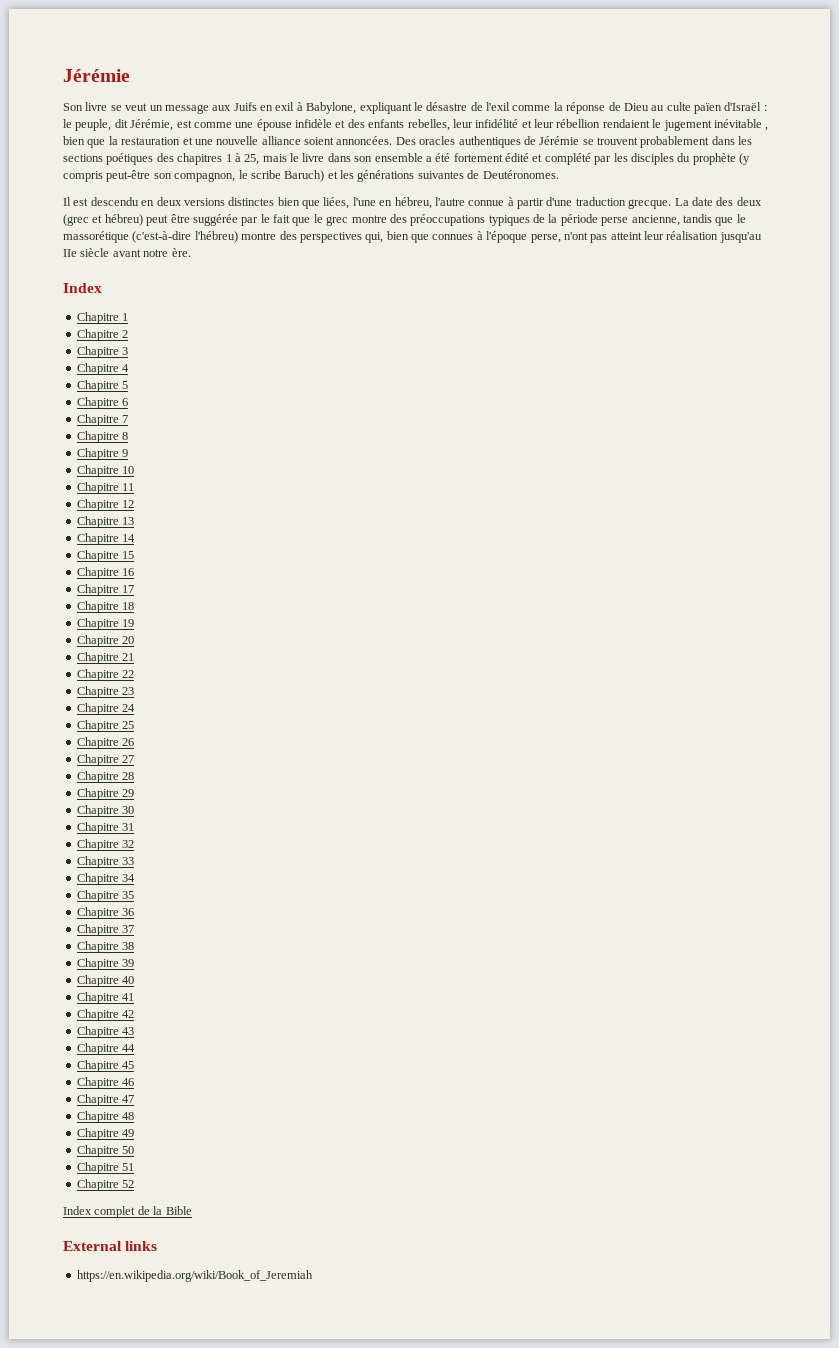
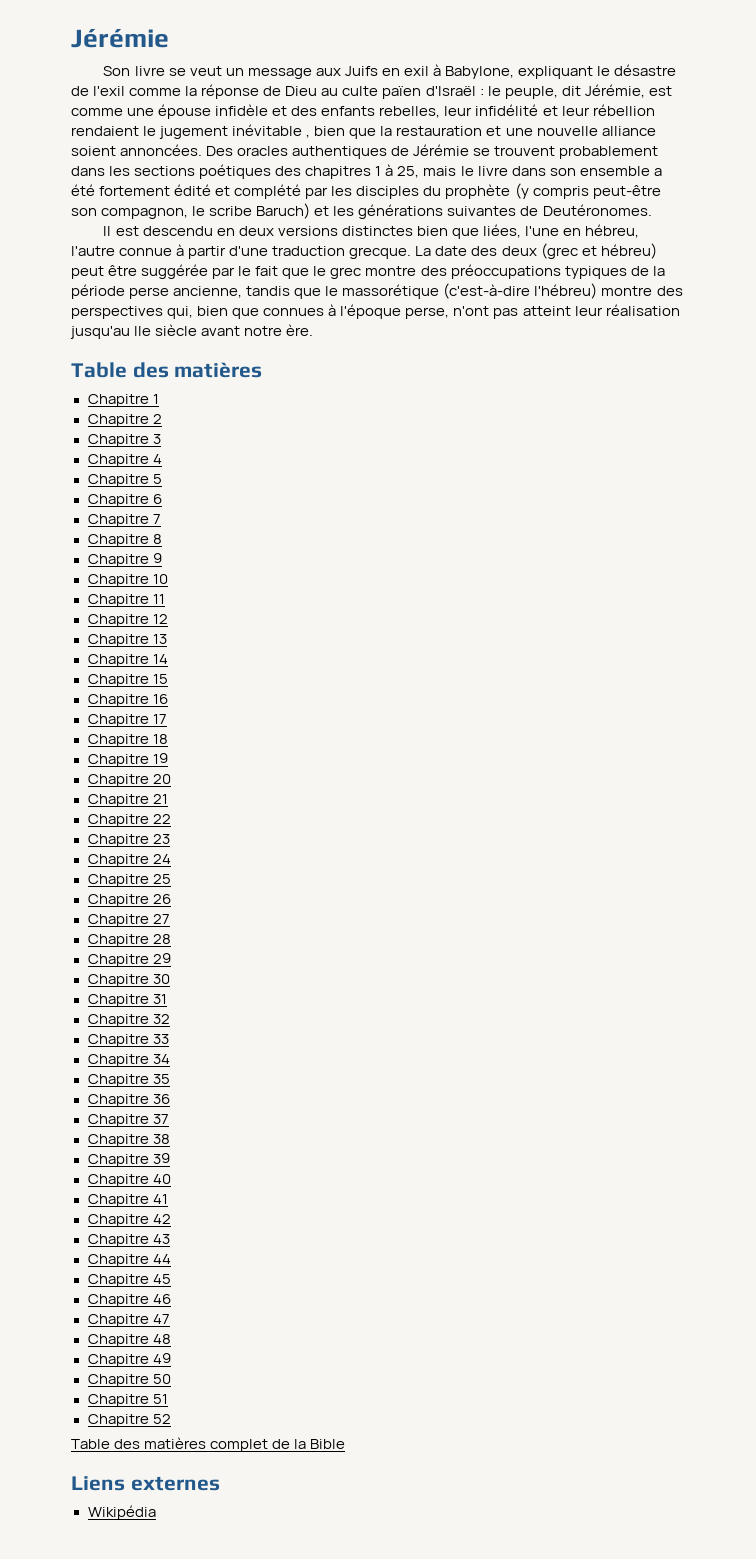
[63,283,102,293] Index -> [71,362,263,378] Table des matières
[63,1206,92,1215] Index -> [71,1437,207,1449] Table des matières
[63,1241,158,1251] [76,1270,313,1282] External links // https://en.wikipedia.org/wiki/Book_of_Jeremiah -> [71,1476,220,1491] [87,1505,156,1520] Liens externes // Wikipédia

